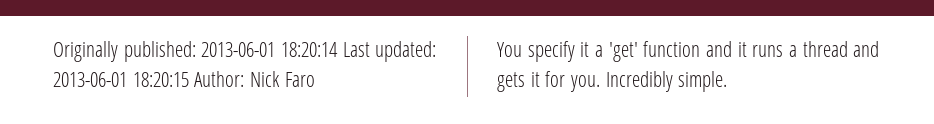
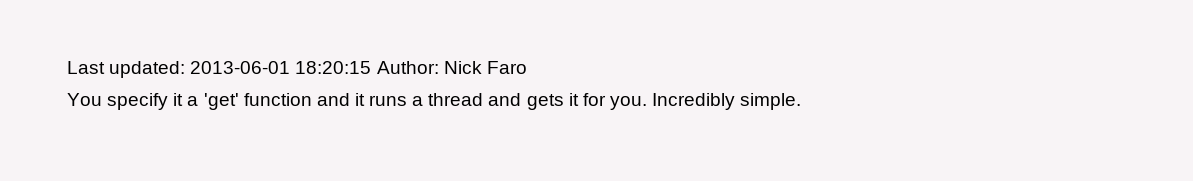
[53,41,339,62] Originally published: 2013-06-01 18:20:14 -> (67, 67) none

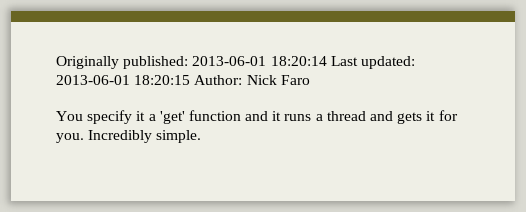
(67, 67) none -> [56,56,327,69] Originally published: 2013-06-01 18:20:14

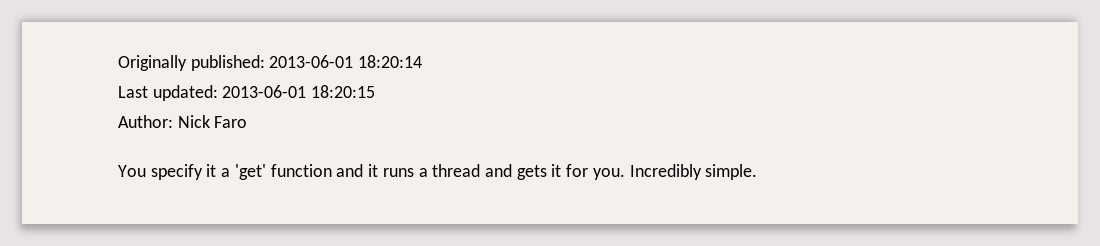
(327, 61) none -> (423, 61) //
(191, 80) none -> (376, 91) //

